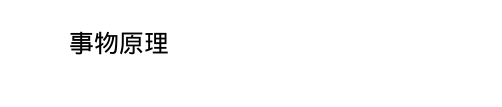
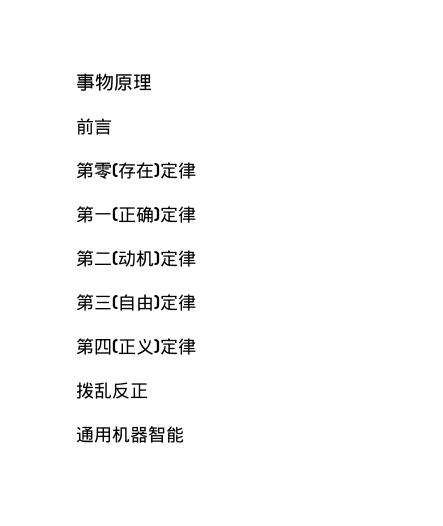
(169, 43) none -> [76,118,112,135] [76,162,196,179] [76,206,196,223] [76,250,196,267] [76,294,196,311] [76,338,196,355] [76,382,148,399] [76,426,184,443] // 前言 // 第零(存在)定律 // 第一(正确)定律 // 第二(动机)定律 // 第三(自由)定律 // 第四(正义)定律 // 拨乱反正 // 通用机器智能

